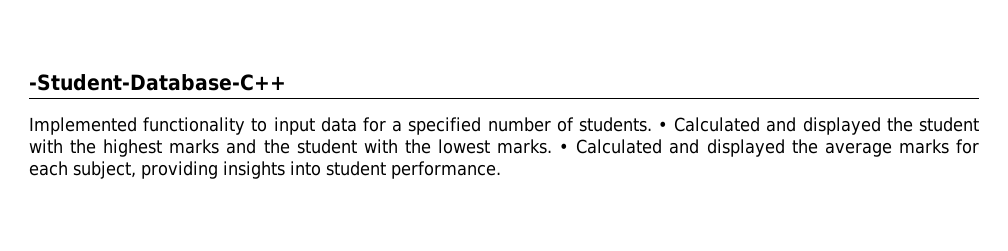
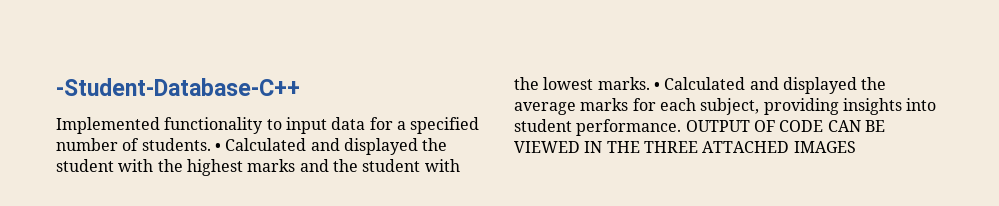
(501, 170) none -> [685,120,885,132] [514,141,856,153] OUTPUT OF CODE CAN BE VIEWED IN THE THREE ATTACHED IMAGES

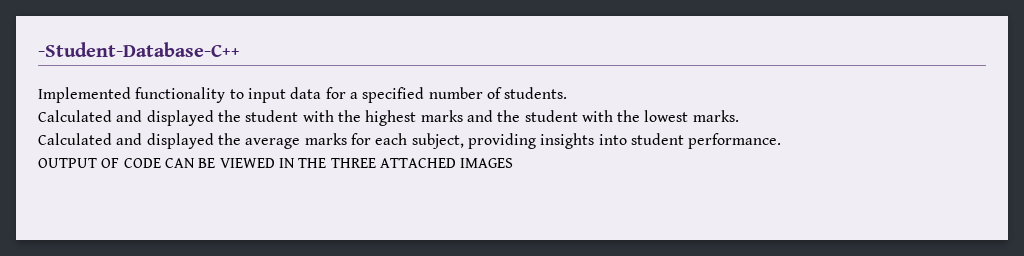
[214,143,221,151] • -> (568, 93) //
[653,82,660,90] • -> (739, 116) //
(682, 127) none -> (782, 141) //

